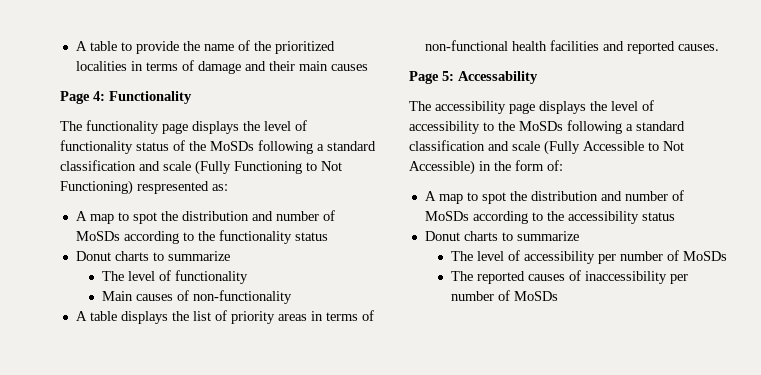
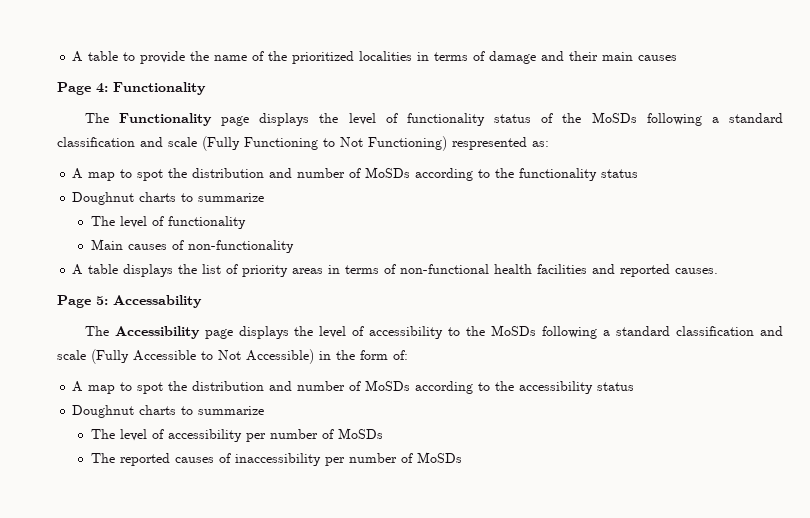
[86,120,159,134] functionality -> [118,113,212,126] Functionality
[75,251,111,261] Donut -> [72,192,135,205] Doughnut
[435,101,506,114] accessibility -> [114,326,200,339] Accessibility
[424,231,460,241] Donut -> [72,405,135,418] Doughnut

